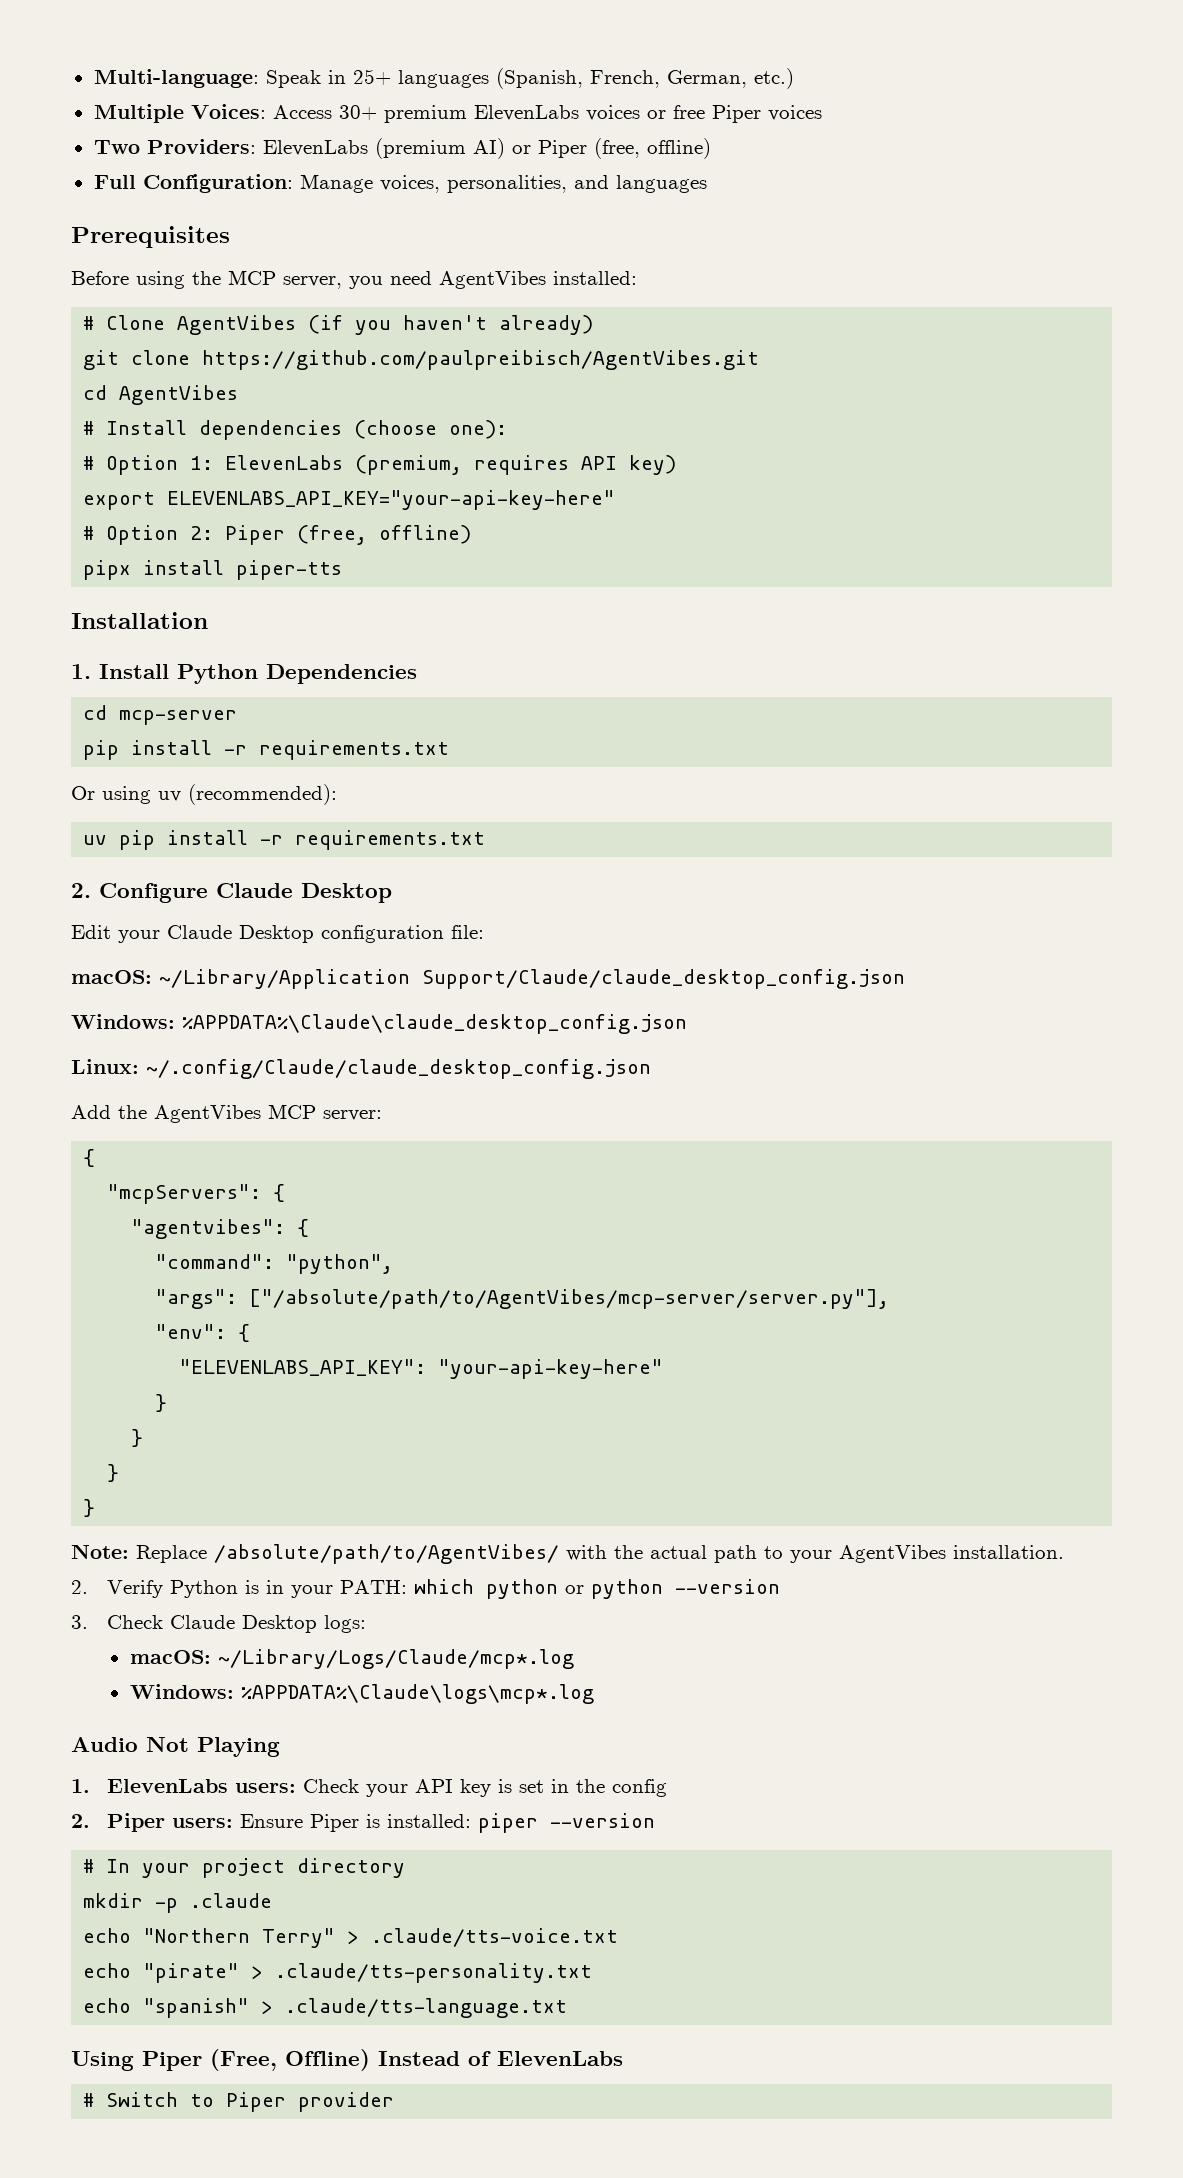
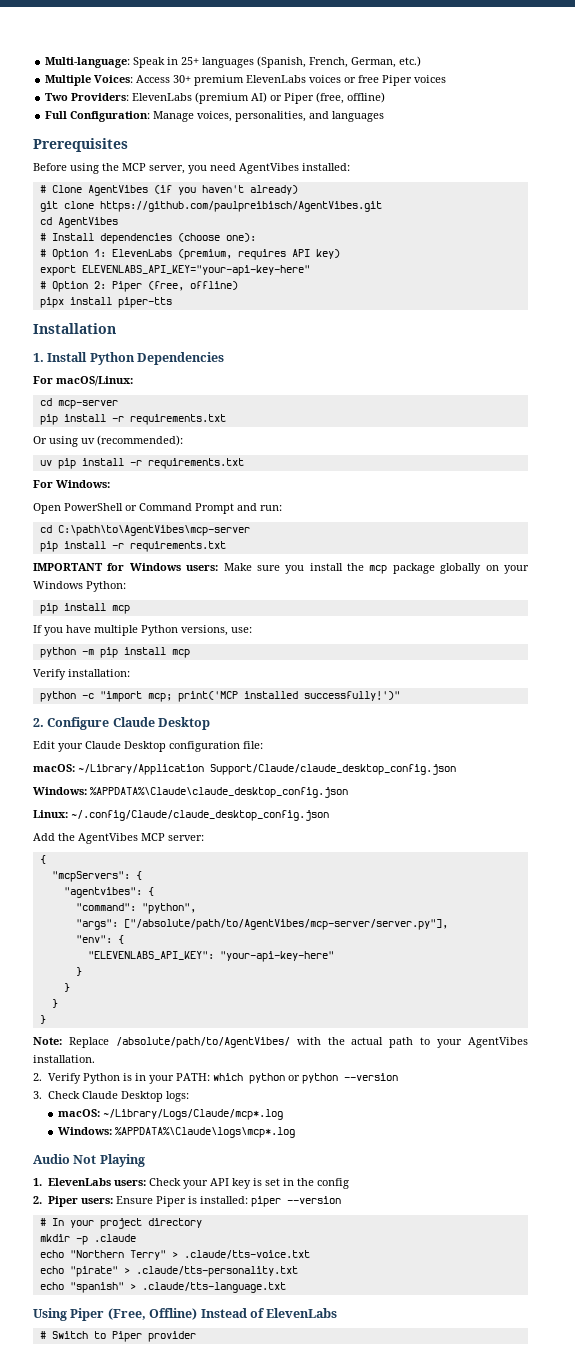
(417, 674) none -> [33,376,133,386] // For macOS/Linux:
(486, 840) none -> [33,480,110,488] [33,503,282,514] [39,525,250,536] [39,541,226,552] [33,563,529,574] [33,581,126,592] [39,603,130,614] [33,625,252,636] [39,647,190,658] [33,669,130,680] [39,691,400,702] // For Windows: // Open PowerShell or Command Prompt and run: // cd C:\path\to\AgentVibes\mcp-server // pip install -r requirements.txt // IMPORTANT for Windows users: Make sure you install the mcp package globally on your Windows Python: // pip install mcp // If you have multiple Python versions, use: // python -m pip install mcp // Verify installation: // python -c "import mcp; print('MCP installed successfully!')"

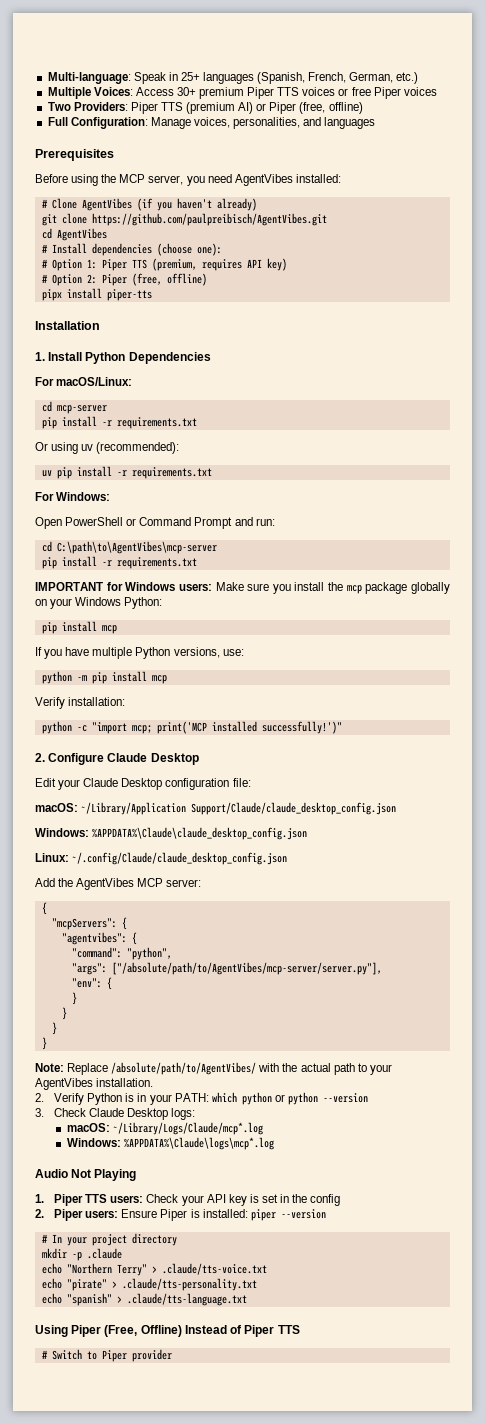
[246,75,307,83] ElevenLabs -> [247,87,300,99] Piper TTS
[132,93,193,101] ElevenLabs -> [130,102,183,114] Piper TTS
[111,249,172,257] ElevenLabs -> [101,259,147,271] Piper TTS
[39,265,310,276] // export ELEVENLABS_API_KEY="your-api-key-here" -> (287, 264) none
[87,951,334,962] // "ELEVENLABS_API_KEY": "your-api-key-here" -> (112, 983) none
[47,1178,111,1186] ElevenLabs -> [54,1194,108,1206] Piper TTS
[266,1308,338,1318] ElevenLabs -> [244,1325,300,1337] Piper TTS

